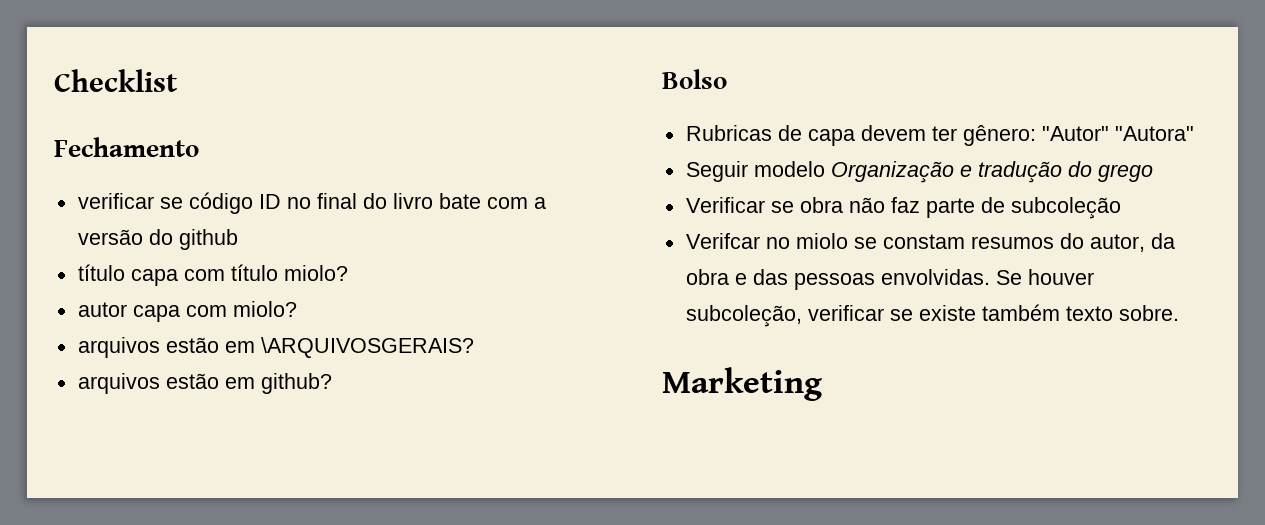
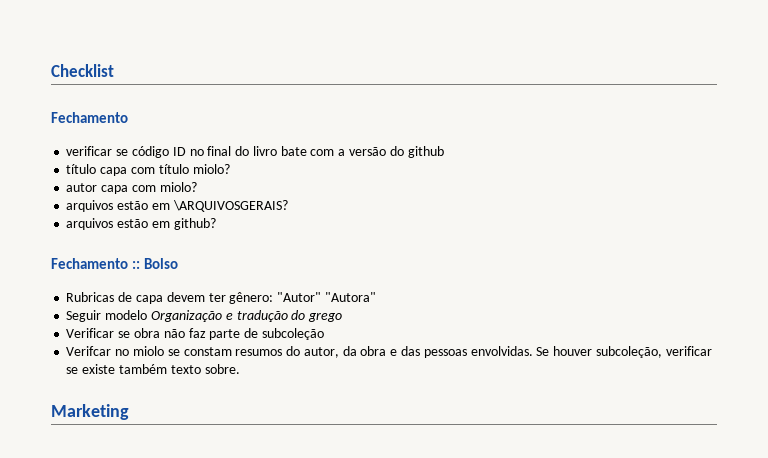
(332, 383) none -> [51,258,141,269] Fechamento ::

